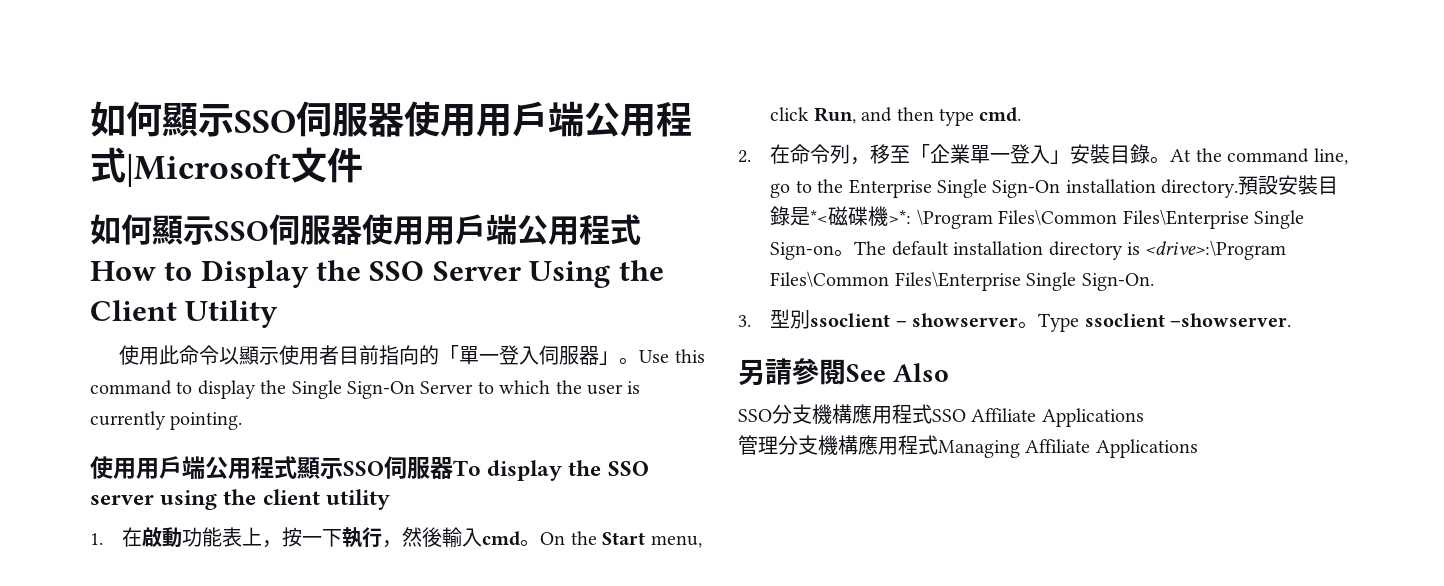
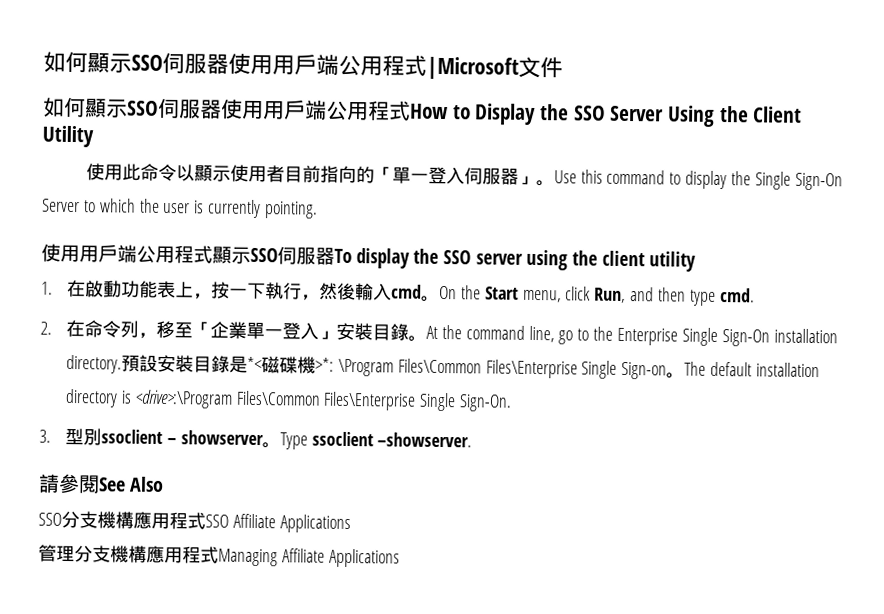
[738,359,765,386] 另 -> (473, 440) none

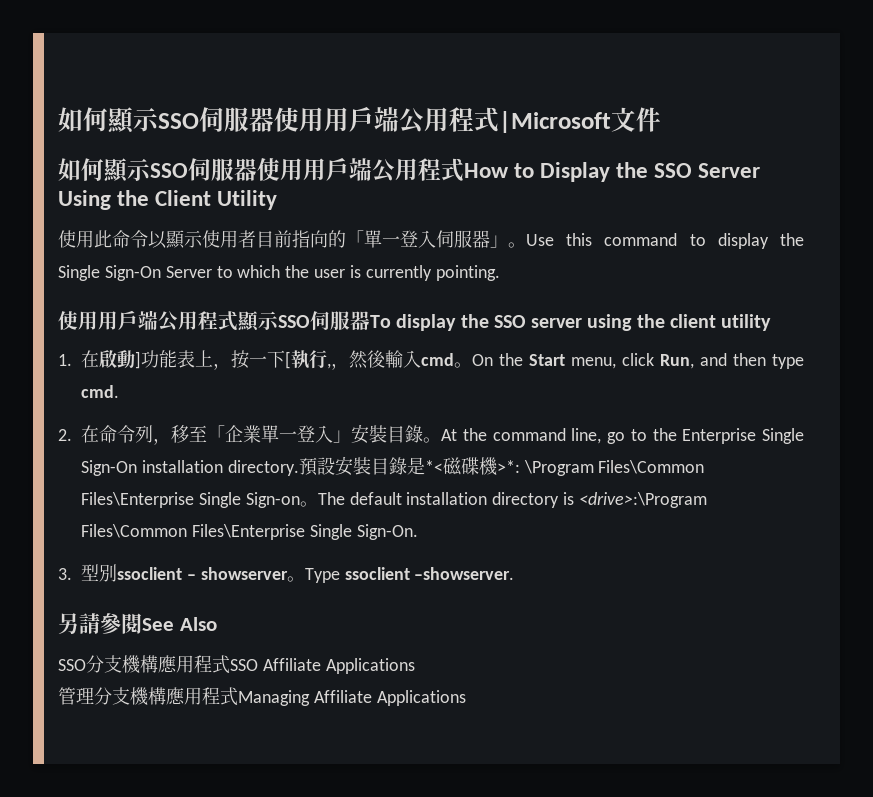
(122, 289) none -> [135,351,141,369] ]
[264,282,302,300] 執行 -> [285,350,331,369] [執行,
(473, 440) none -> [58,613,79,634] 另

